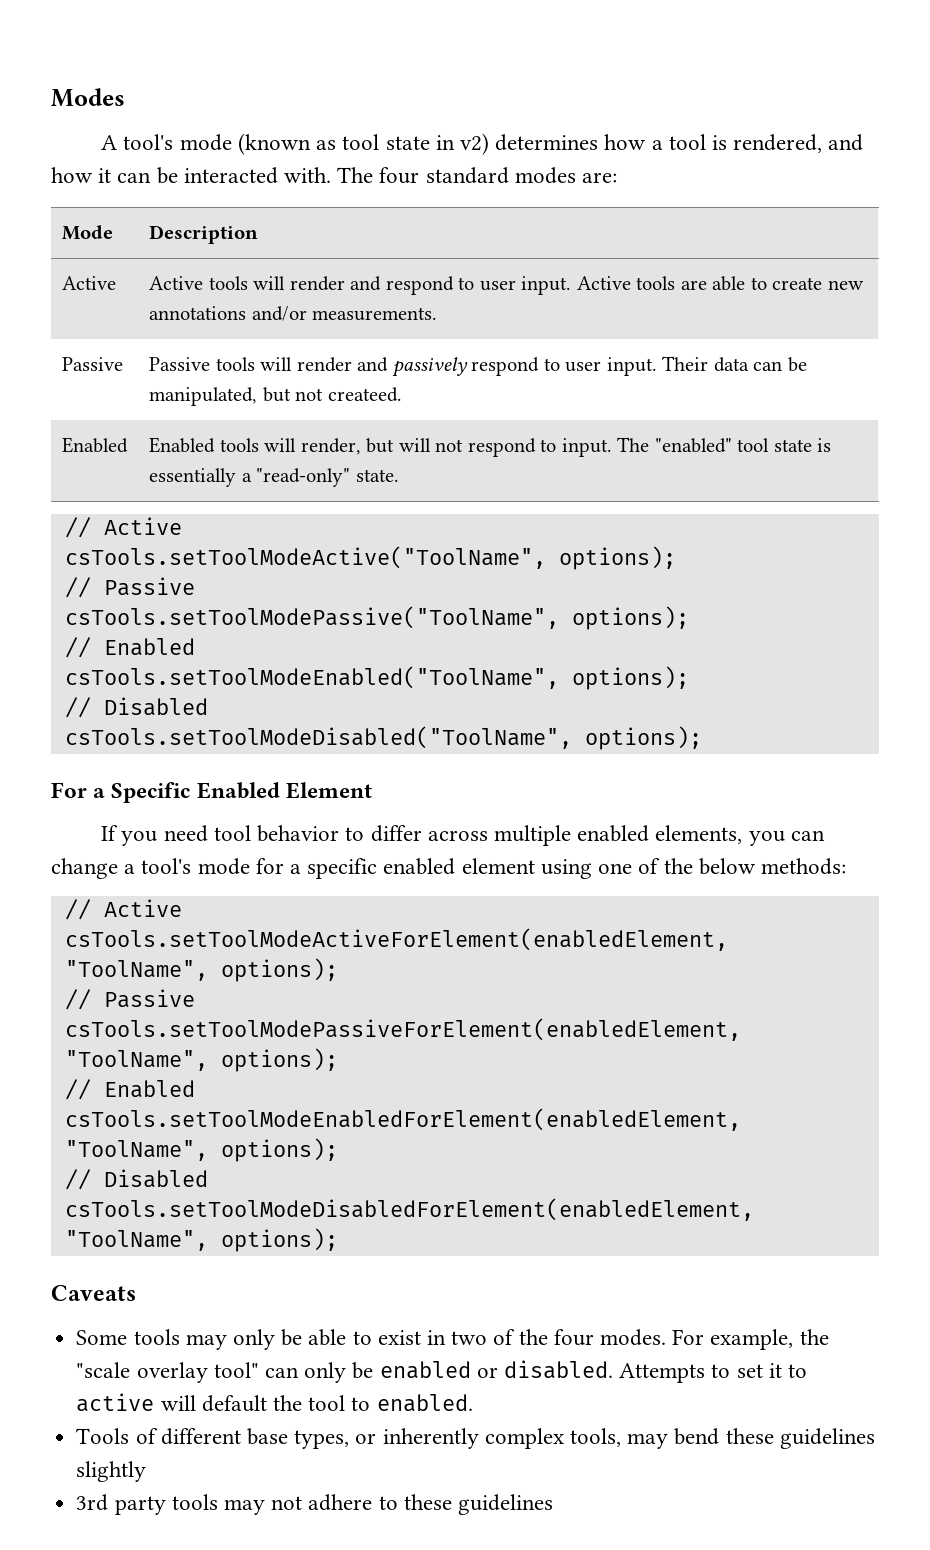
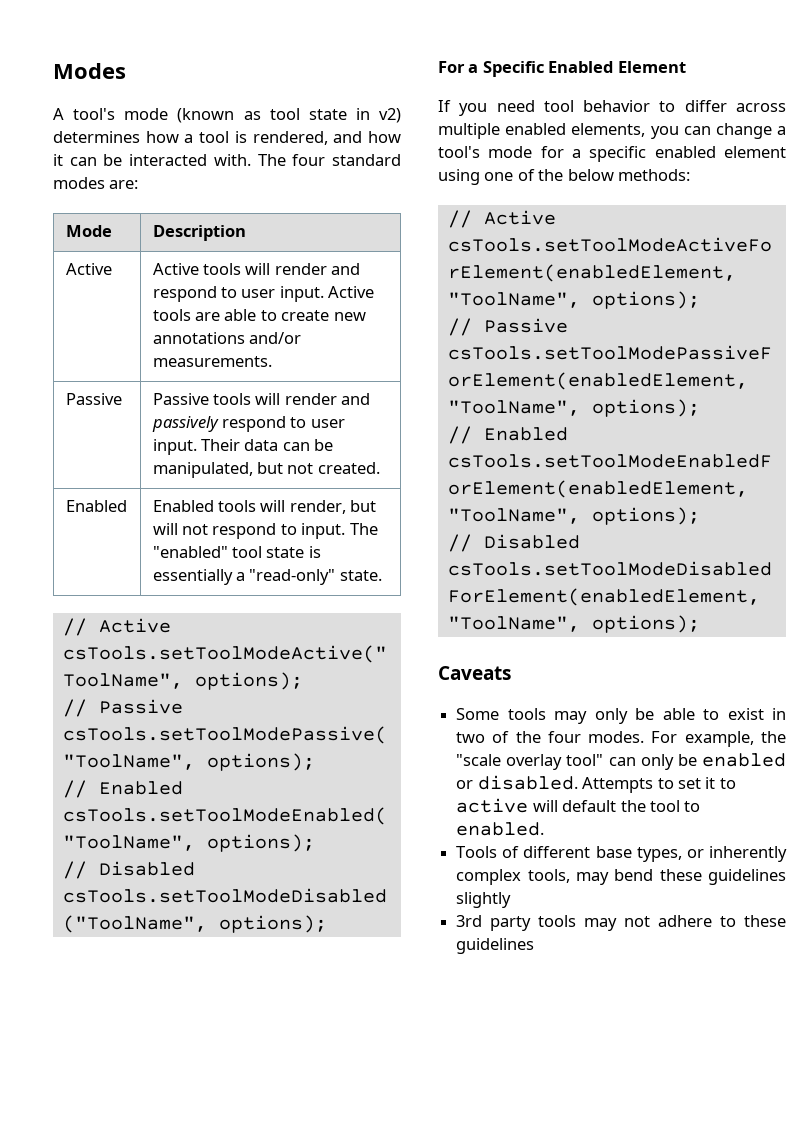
[327,387,402,402] createed. -> [317,462,380,474] created.

